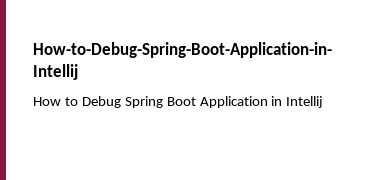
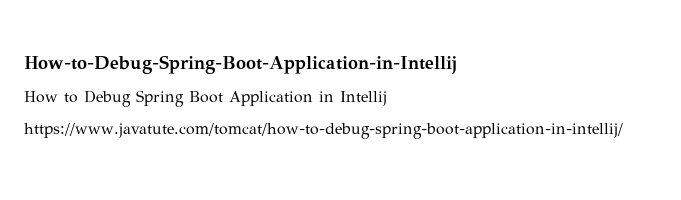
(324, 102) none -> [24,123,623,139] // https://www.javatute.com/tomcat/how-to-debug-spring-boot-application-in-intellij/

